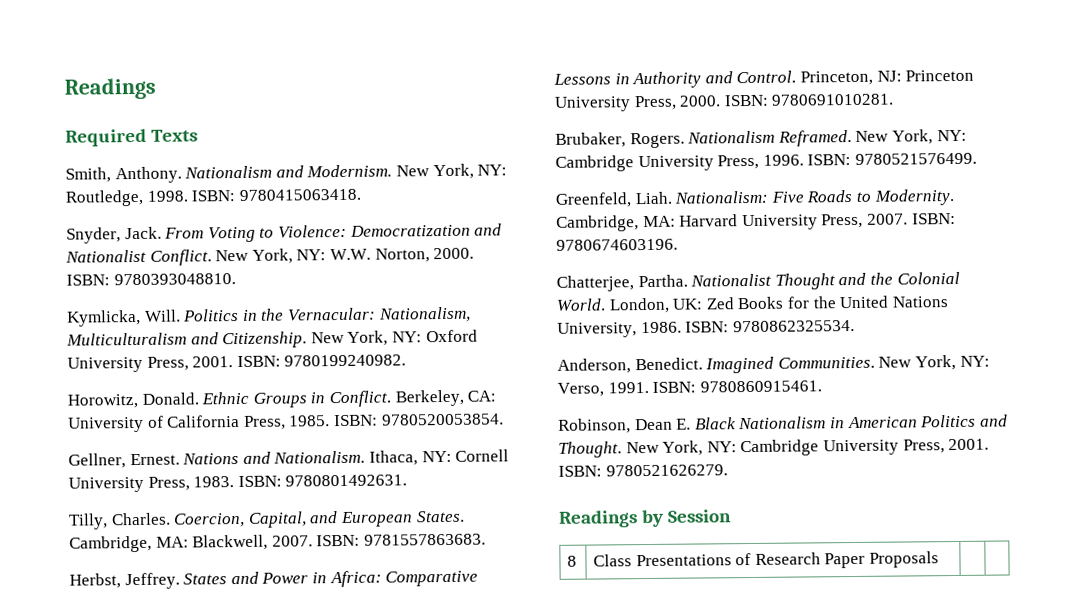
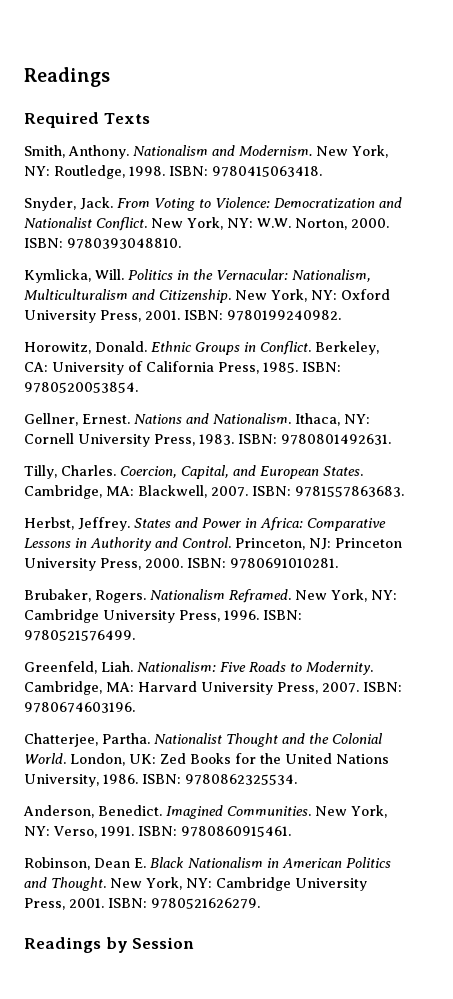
[566,555,577,567] [592,551,939,569] // 8 | Class Presentations of Research Paper Proposals | | -> (195, 943) none

